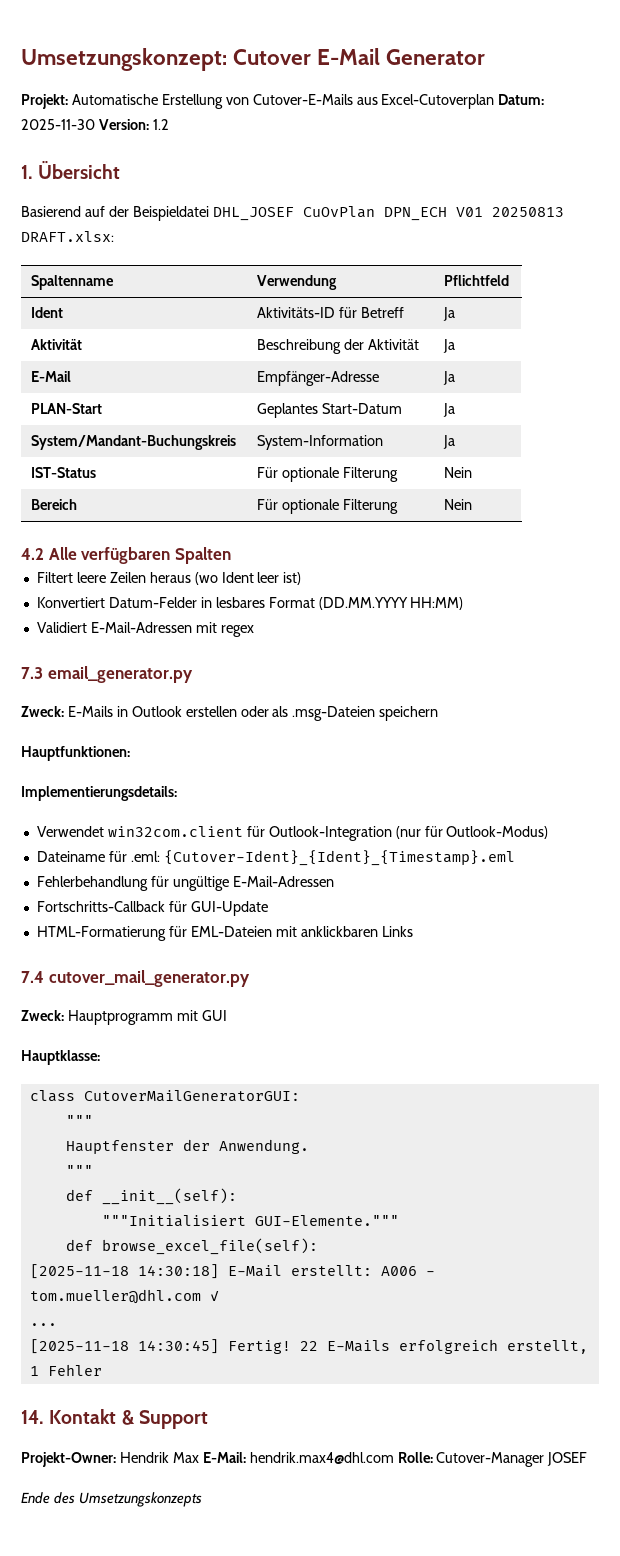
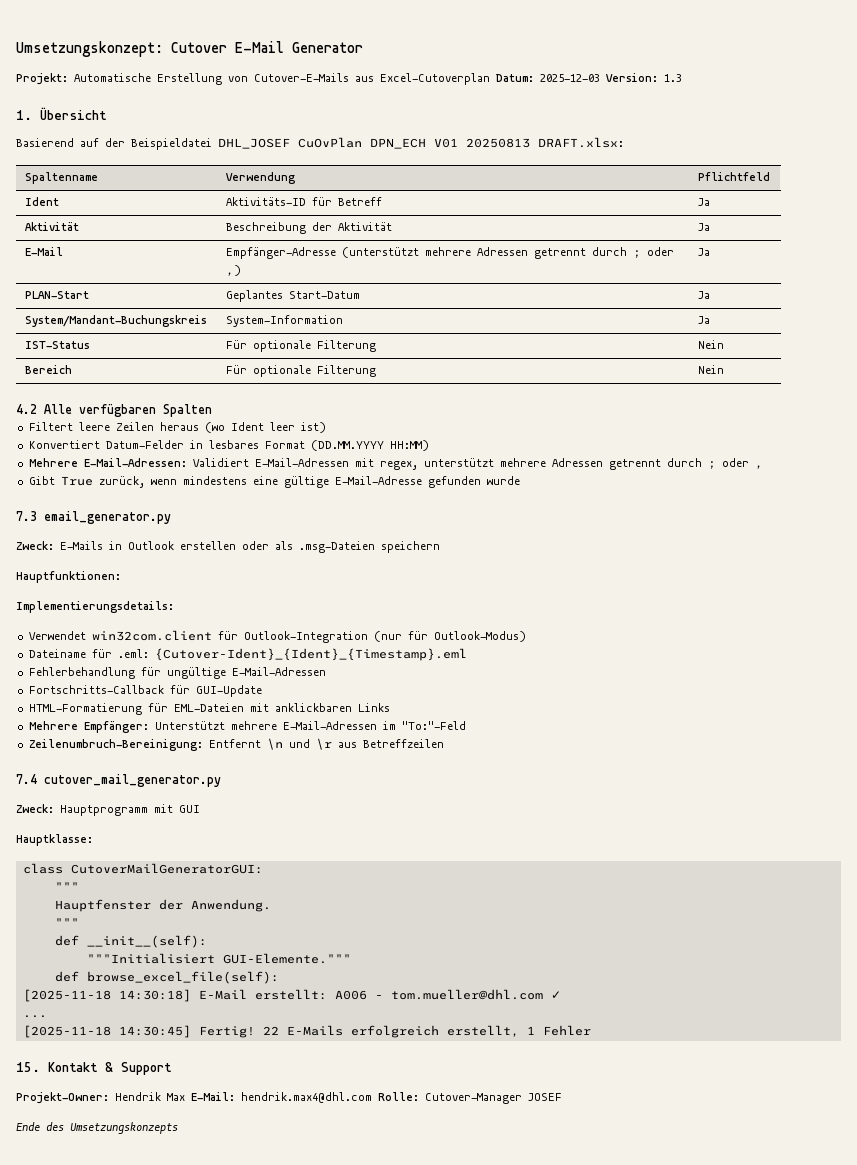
[21,119,169,130] 2025-11-30 Version: 1.2 -> [540,73,682,82] 2025-12-03 Version: 1.3
(380, 378) none -> [342,247,675,259] [226,265,242,276] (unterstützt mehrere Adressen getrennt durch ; oder ,)
(464, 603) none -> [28,458,187,467] Mehrere E-Mail-Adressen:
[220,625,254,637] regex -> [379,458,763,470] [28,476,520,488] regex, unterstützt mehrere Adressen getrennt durch ; oder , // Gibt True zurück, wenn mindestens eine gültige E-Mail-Adresse gefunden wurde
(413, 931) none -> [28,721,466,733] [28,738,444,751] // Mehrere Empfänger: Unterstützt mehrere E-Mail-Adressen im "To:"-Feld // Zeilenumbruch-Bereinigung: Entfernt \n und \r aus Betreffzeilen
[21,1410,44,1424] 14. -> [16,1062,40,1072] 15.

